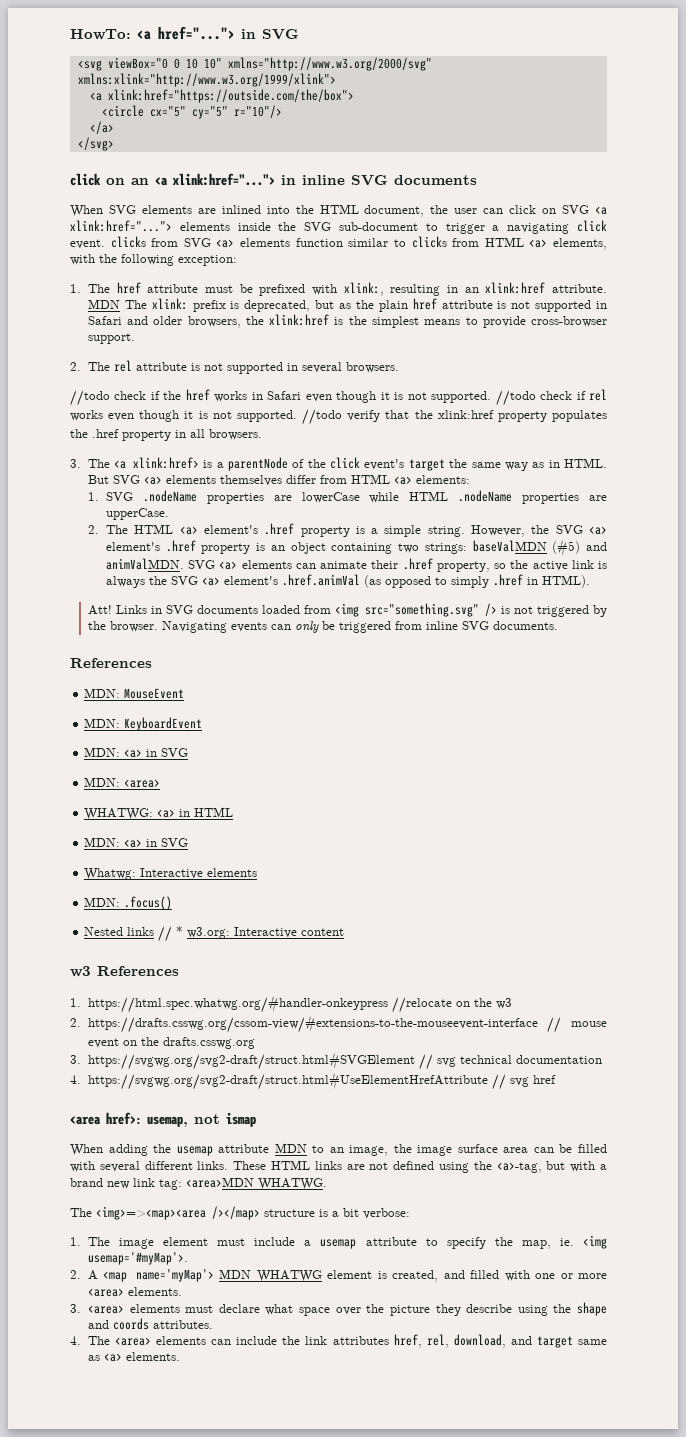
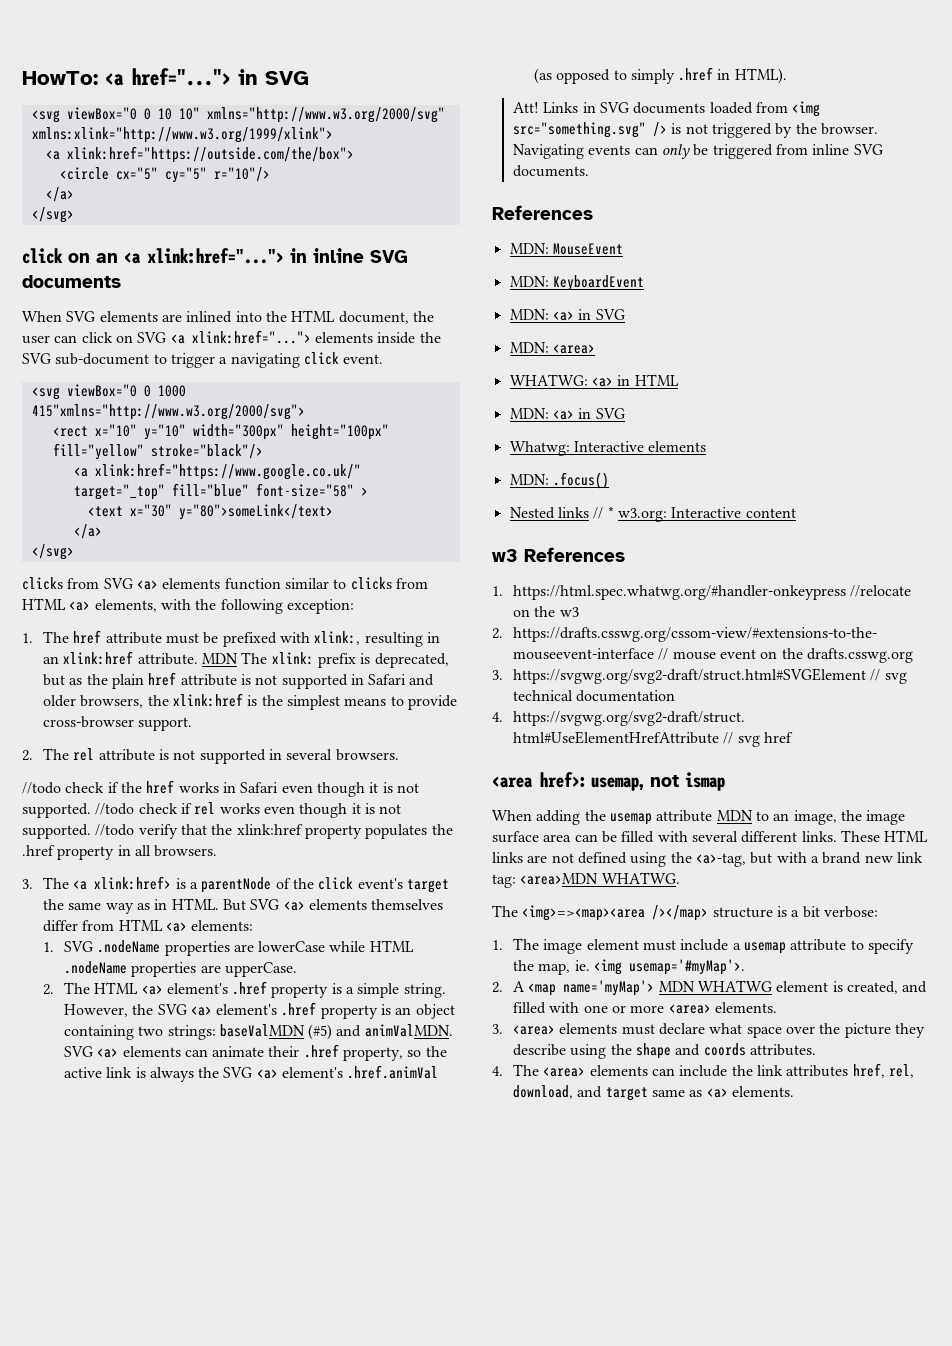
(105, 244) none -> [31,384,186,400] [31,404,305,420] [52,424,389,440] [52,443,263,460] [73,463,361,480] [73,483,368,500] [87,504,333,520] [73,524,102,539] [31,544,74,560] // <svg viewBox="0 0 1000 415"xmlns="http://www.w3.org/2000/svg"> // <rect x="10" y="10" width="300px" height="100px" fill="yellow" stroke="black"/> // <a xlink:href="https://www.google.co.uk/" target="_top" fill="blue" font-size="58" > // <text x="30" y="80">someLink</text> // </a> // </svg> //

